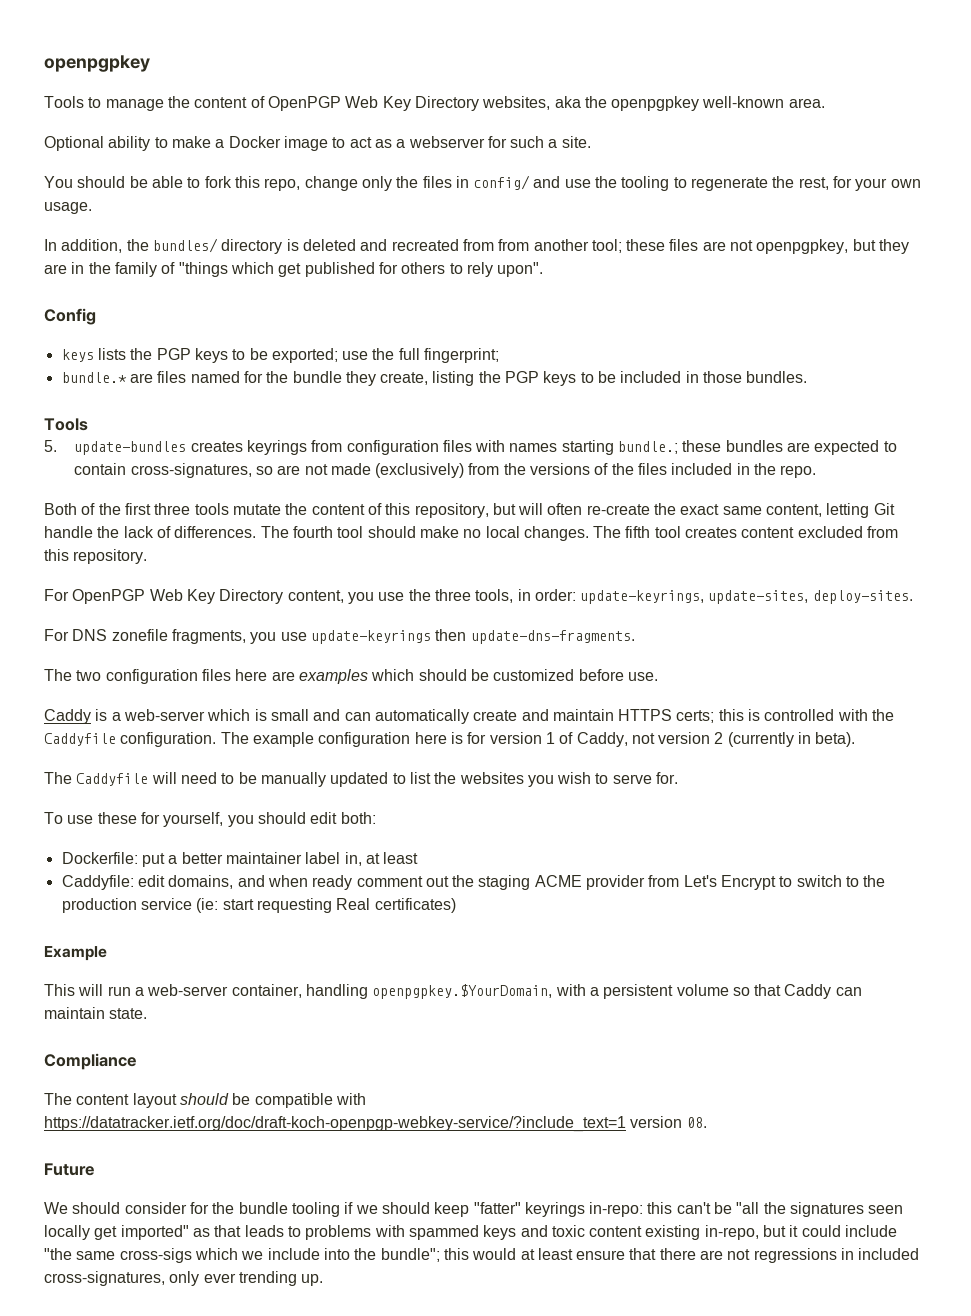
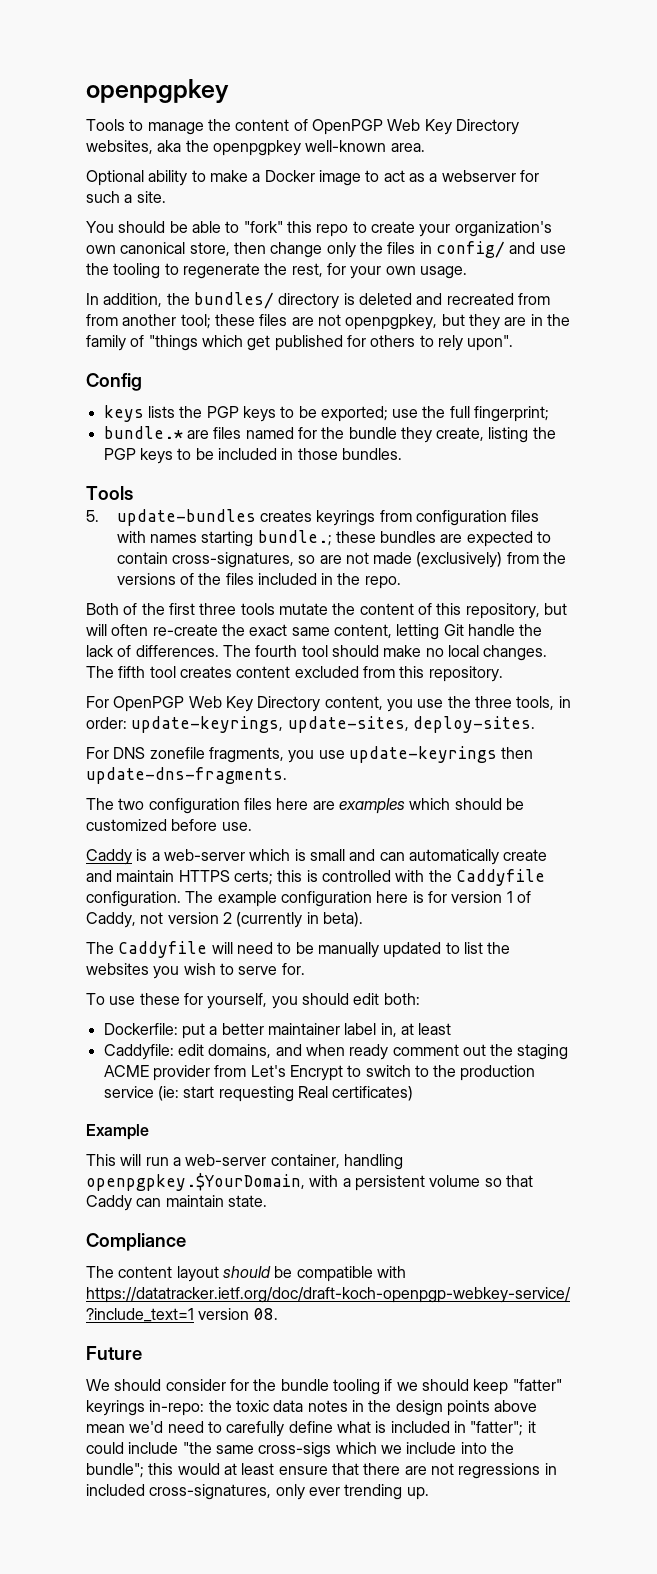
[204,176,301,191] fork this repo, -> [243,221,552,237] [86,242,266,256] "fork" this repo to create your organization's own canonical store, then
[647,1202,904,1217] [44,1225,787,1240] this can't be "all the signatures seen locally get imported" as that leads to problems with spammed keys and toxic content existing in-repo, but -> [208,1400,538,1416] [86,1421,524,1437] the toxic data notes in the design points above mean we'd need to carefully define what is included in "fatter";

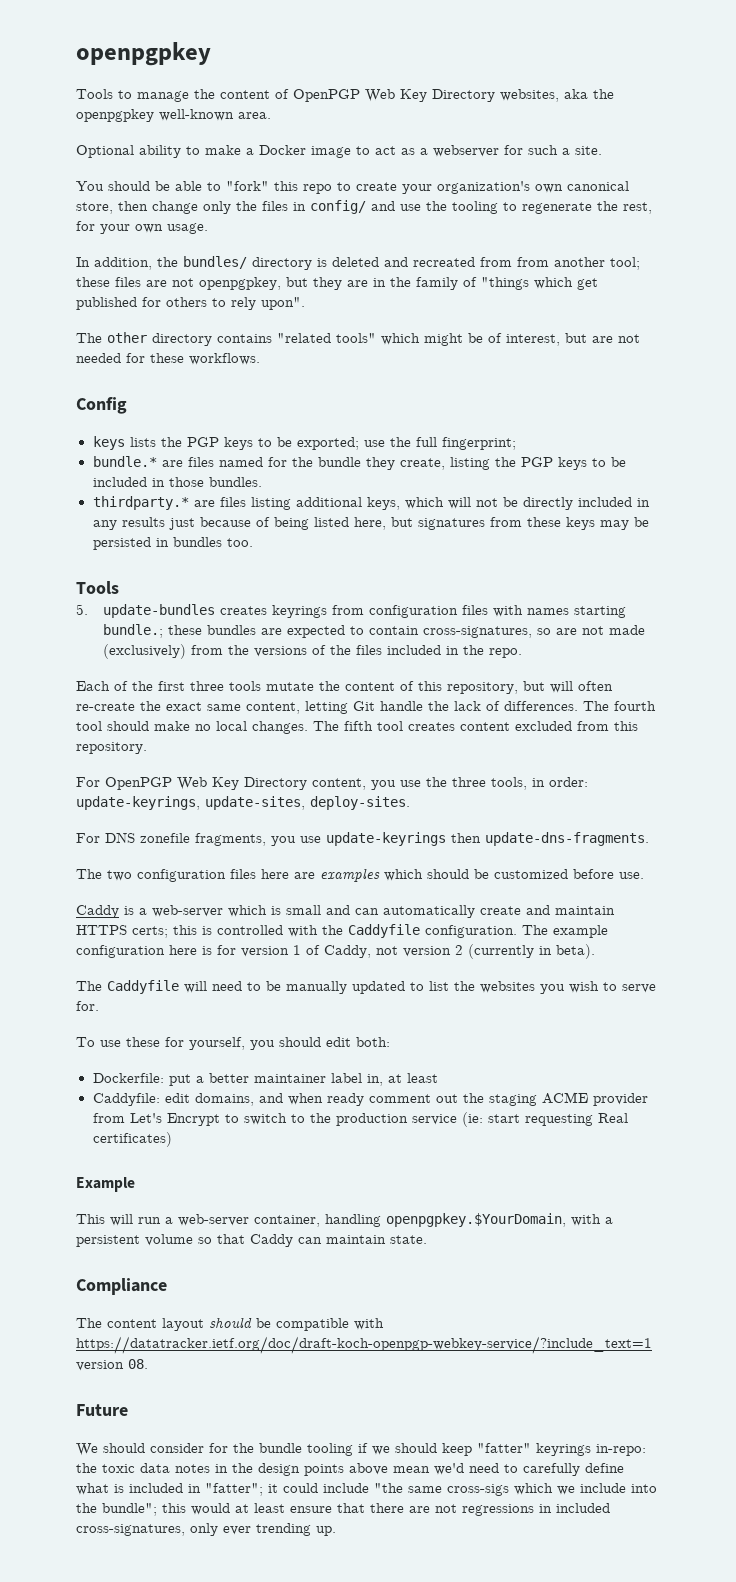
(514, 343) none -> [76,332,640,346] [76,353,260,365] // The other directory contains "related tools" which might be of interest, but are not needed for these workflows.
(402, 454) none -> [92,496,650,510] [92,517,649,530] [92,537,253,550] // thirdparty.* are files listing additional keys, which will not be directly included in any results just because of being listed here, but signatures from these keys may be persisted in bundles too.
[86,603,119,615] Both -> [76,681,110,691] Each

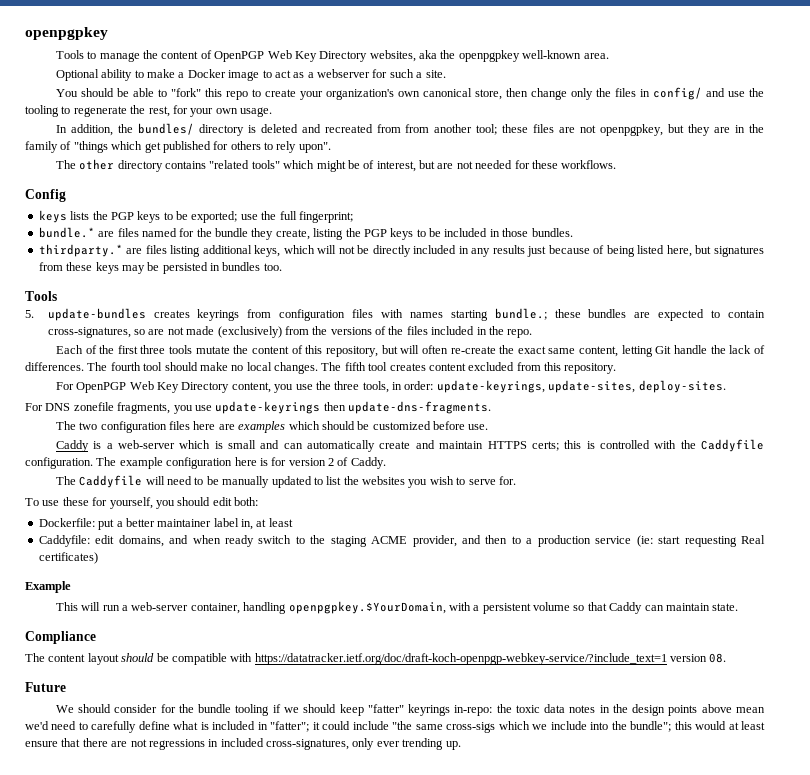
[293,944,595,959] 1 of Caddy, not version 2 (currently in beta). -> [328,457,386,469] 2 of Caddy.
[368,1094,458,1103] comment out -> [258,535,305,544] switch to
[592,1093,648,1106] [92,1113,331,1126] provider from Let's Encrypt to switch to the -> [412,535,533,547] provider, and then to a

